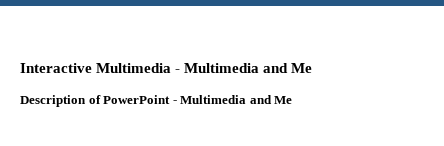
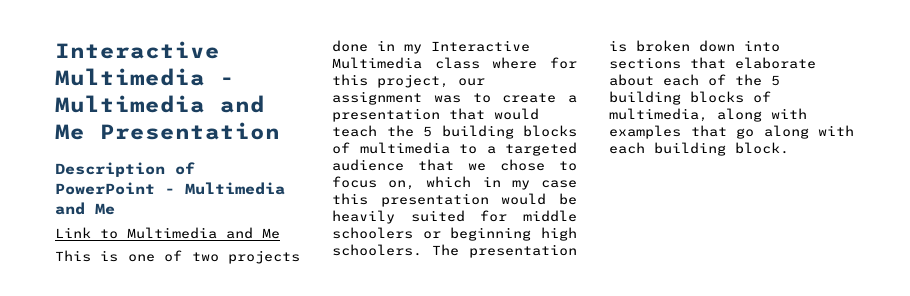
(313, 68) none -> [100,122,280,140] Presentation
(293, 100) none -> [55,227,280,239] [55,250,300,264] [332,40,530,54] [332,57,577,69] [332,74,485,88] [332,91,577,105] [332,108,539,122] [332,125,577,139] [332,142,577,156] [332,159,577,171] [332,176,577,190] [332,193,577,207] [332,210,577,224] [332,227,577,241] [332,244,577,258] [609,40,780,52] [609,57,816,69] [609,74,780,86] [609,91,771,105] [609,108,807,122] [609,125,854,139] [609,142,789,156] // Link to Multimedia and Me // This is one of two projects done in my Interactive Multimedia class where for this project, our assignment was to create a presentation that would teach the 5 building blocks of multimedia to a targeted audience that we chose to focus on, which in my case this presentation would be heavily suited for middle schoolers or beginning high schoolers. The presentation is broken down into sections that elaborate about each of the 5 building blocks of multimedia, along with examples that go along with each building block.

